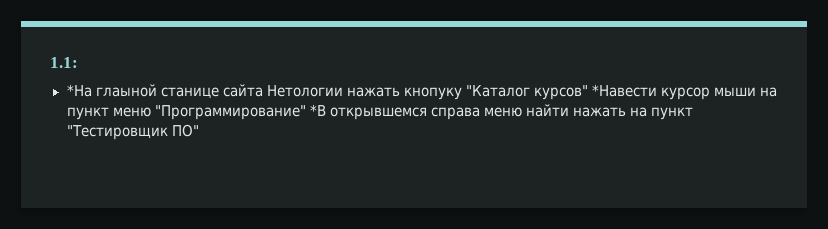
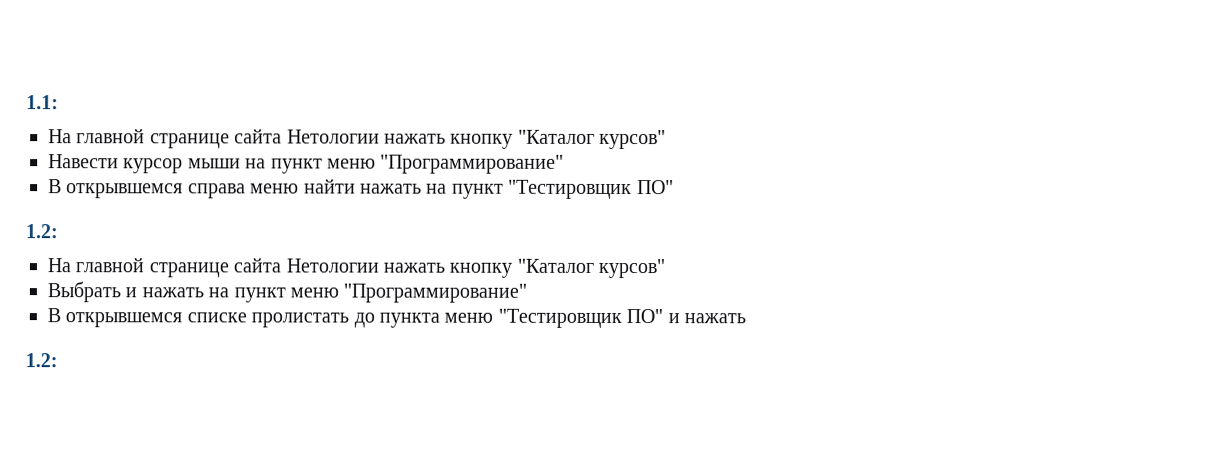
[66,84,657,100] *На глаыной станице сайта Нетологии нажать кнопуку "Каталог курсов" *Навести -> [48,128,667,150] [48,154,119,169] На главной странице сайта Нетологии нажать кнопку "Каталог курсов" // Навести
[309,104,326,116] *В -> [48,179,62,194] // В
(199, 130) none -> [25,224,59,239] [47,257,666,279] [47,281,528,303] [47,308,746,329] [25,353,58,368] // 1.2: // На главной странице сайта Нетологии нажать кнопку "Каталог курсов" // Выбрать и нажать на пункт меню "Программирование" // В открывшемся списке пролистать до пункта меню "Тестировщик ПО" и нажать // 1.2:

